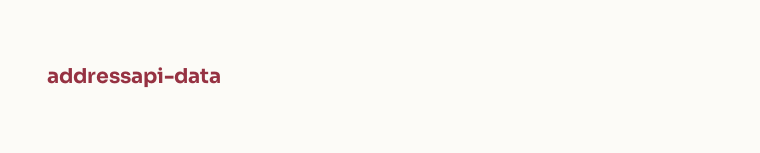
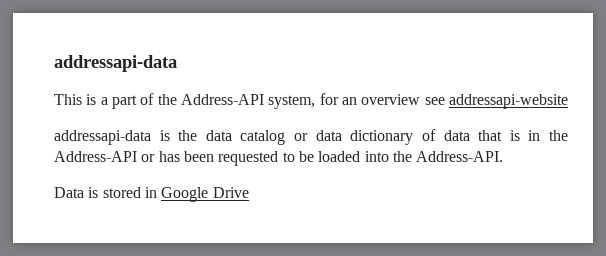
[47,67,221,88] addressapi-data -> [54,55,177,72] [54,93,568,109] [54,129,569,145] [54,151,504,166] [54,187,249,202] addressapi-data // This is a part of the Address-API system, for an overview see addressapi-website // addressapi-data is the data catalog or data dictionary of data that is in the Address-API or has been requested to be loaded into the Address-API. // Data is stored in Google Drive

